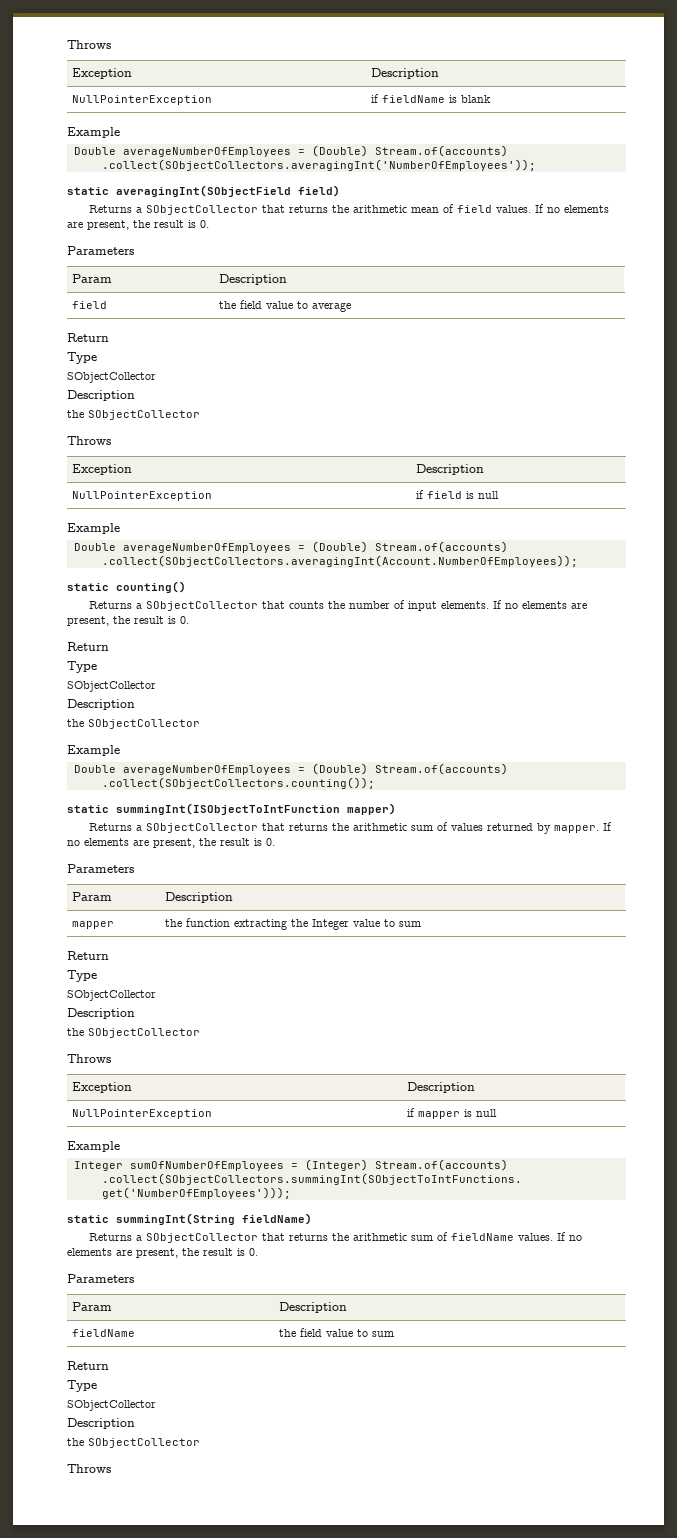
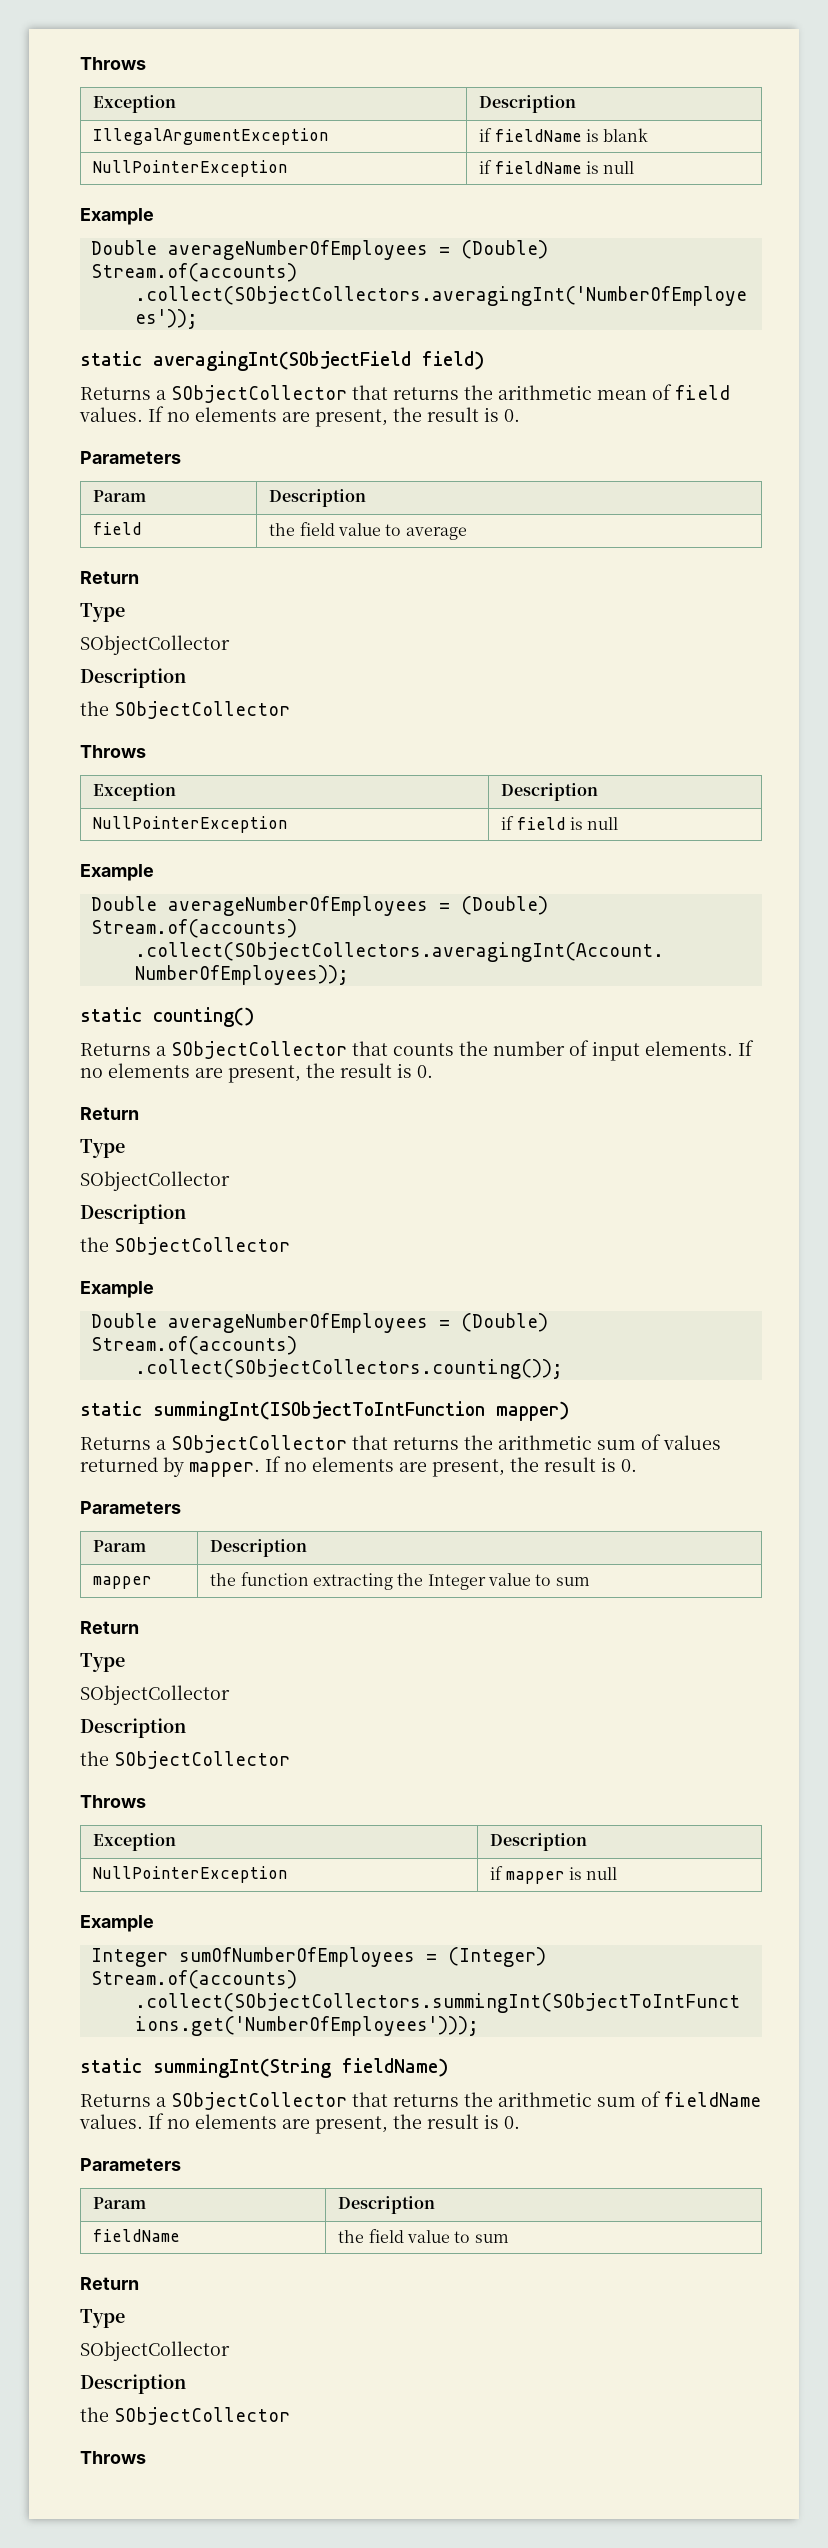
[67,40,111,49] [72,68,133,79] [371,68,440,79] Throws // Exception | Description -> [80,57,146,70] [93,95,177,113] [479,95,577,113] [93,128,330,145] [479,128,649,142] Throws // Exception | Description // IllegalArgumentException | if fieldName is blank
[461,95,492,103] blank -> [603,161,635,174] null

